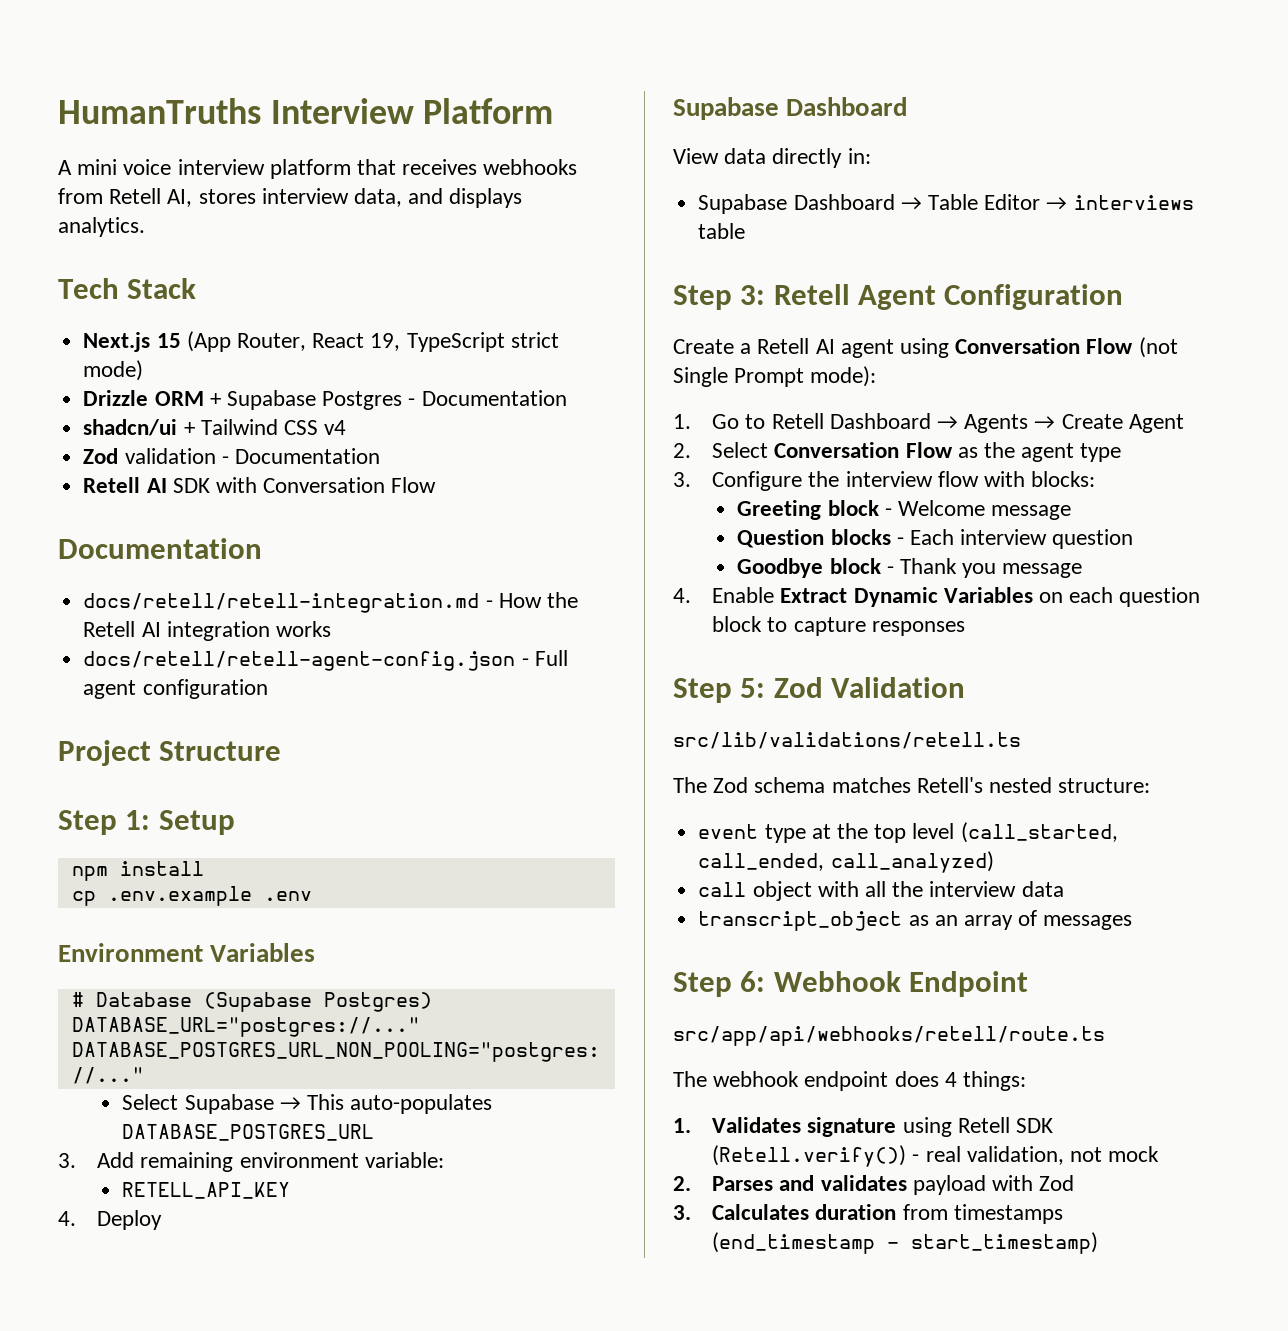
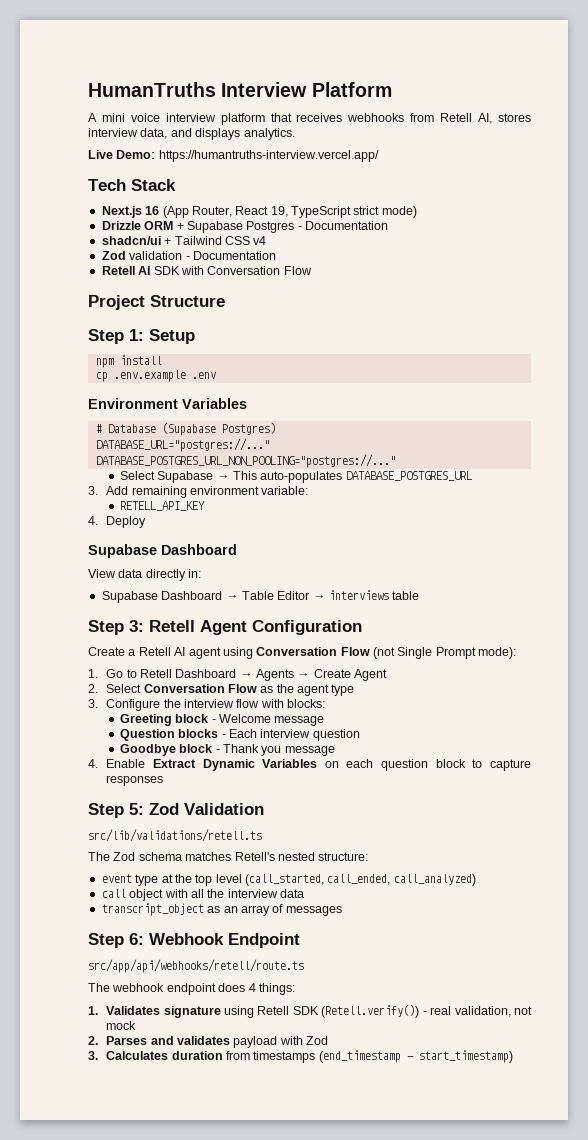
(145, 227) none -> [88,150,379,162] // Live Demo: https://humantruths-interview.vercel.app/
[156,333,181,348] 15 -> [145,206,160,215] 16
[58,538,262,559] [83,592,578,613] [83,621,331,641] [83,650,568,671] [83,679,268,699] // Documentation // docs/retell/retell-integration.md - How the Retell AI integration works // docs/retell/retell-agent-config.json - Full agent configuration -> (312, 270) none

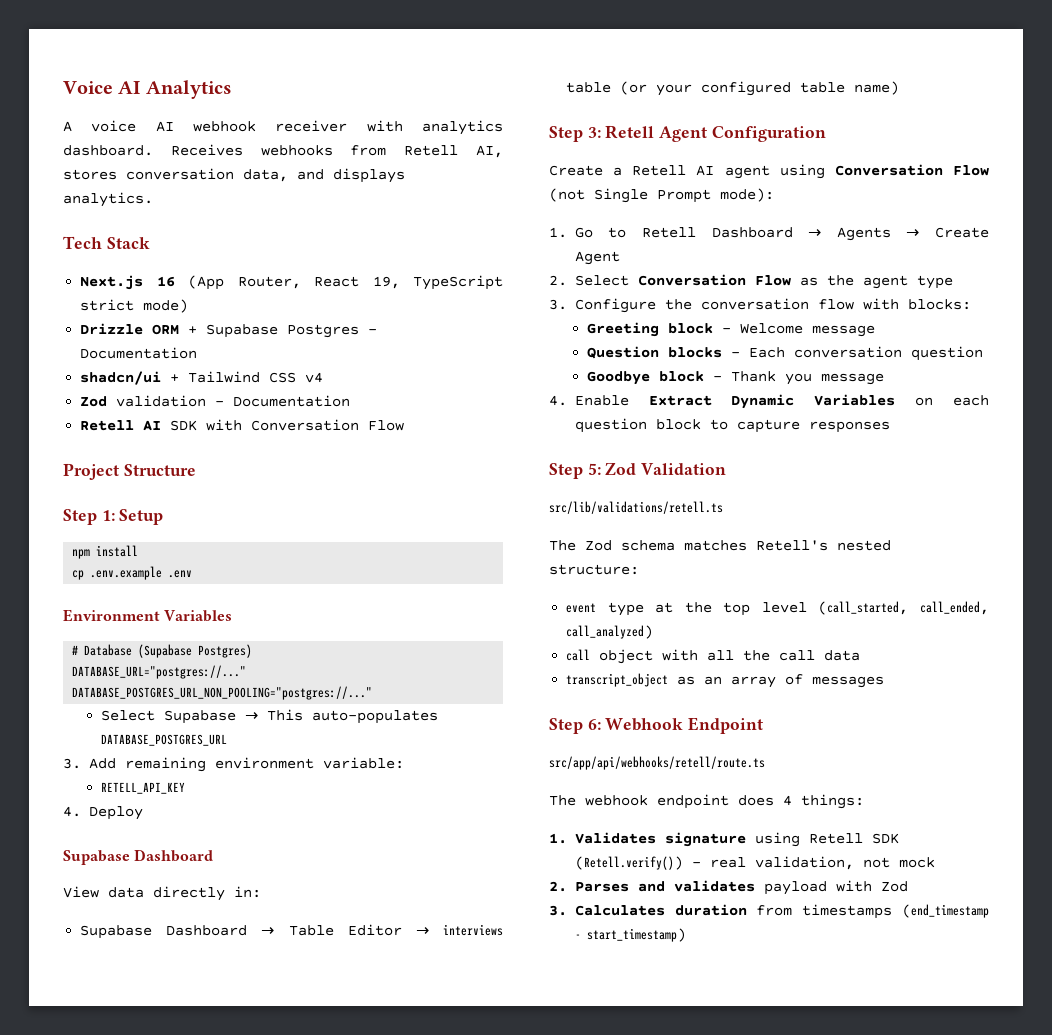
[88,82,392,97] [88,113,343,125] HumanTruths Interview Platform // A mini voice interview platform that receives -> [63,80,232,99] [63,120,503,135] [63,144,243,156] Voice AI Analytics // A voice AI webhook receiver with analytics dashboard. Receives
[88,128,138,137] interview -> [126,168,234,180] conversation
[88,150,379,162] // Live Demo: https://humantruths-interview.vercel.app/ -> (153, 199) none
(420, 595) none -> [620,81,900,96] (or your configured table name)
[183,699,234,708] interview -> [700,298,809,310] conversation
[260,729,311,738] interview -> [793,346,902,358] conversation
[227,889,278,898] interview -> [779,650,816,661] call

